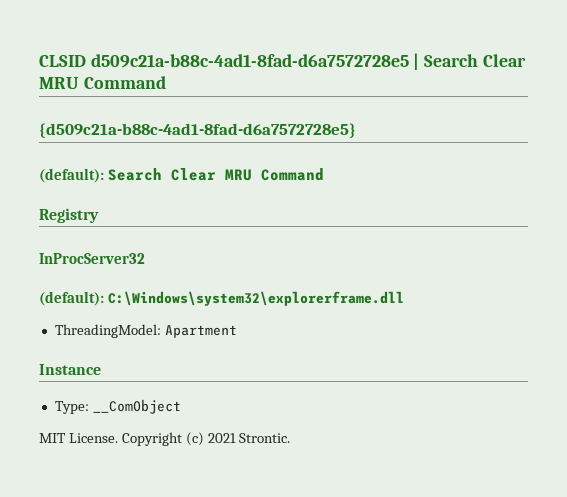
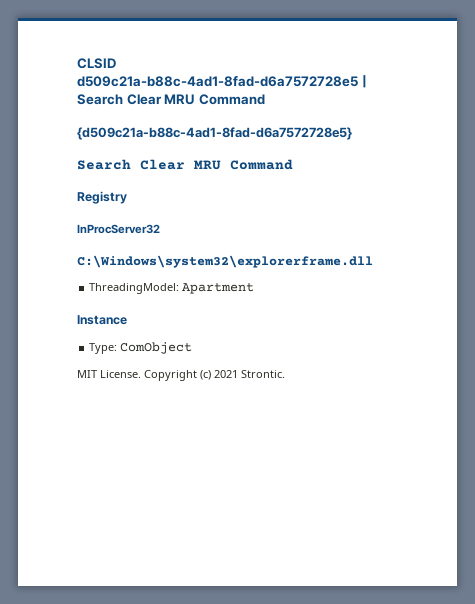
[39,168,104,183] (default): -> (352, 133) none
[39,291,104,306] (default): -> (160, 229) none
[92,399,181,414] __ComObject -> [120,342,193,354] ComObject

